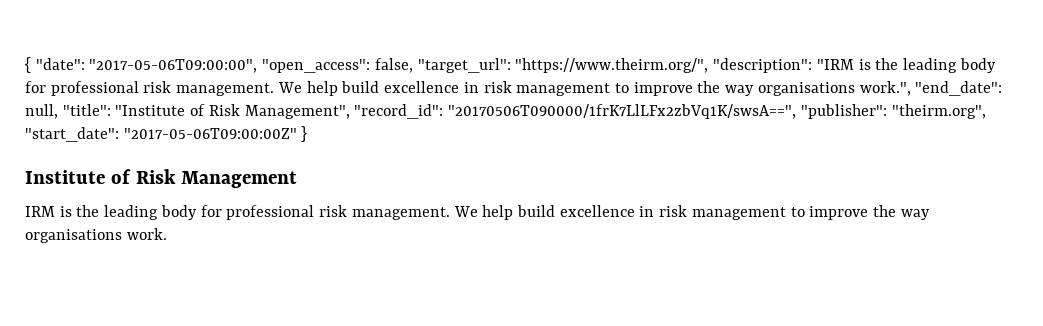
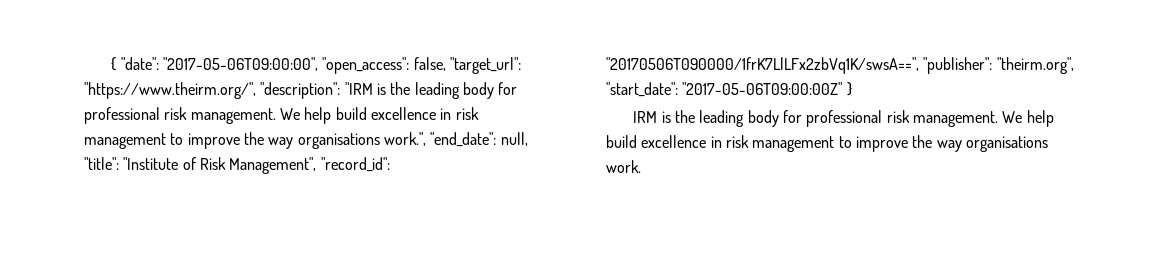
[25,169,297,188] // Institute of Risk Management -> (852, 89) none

